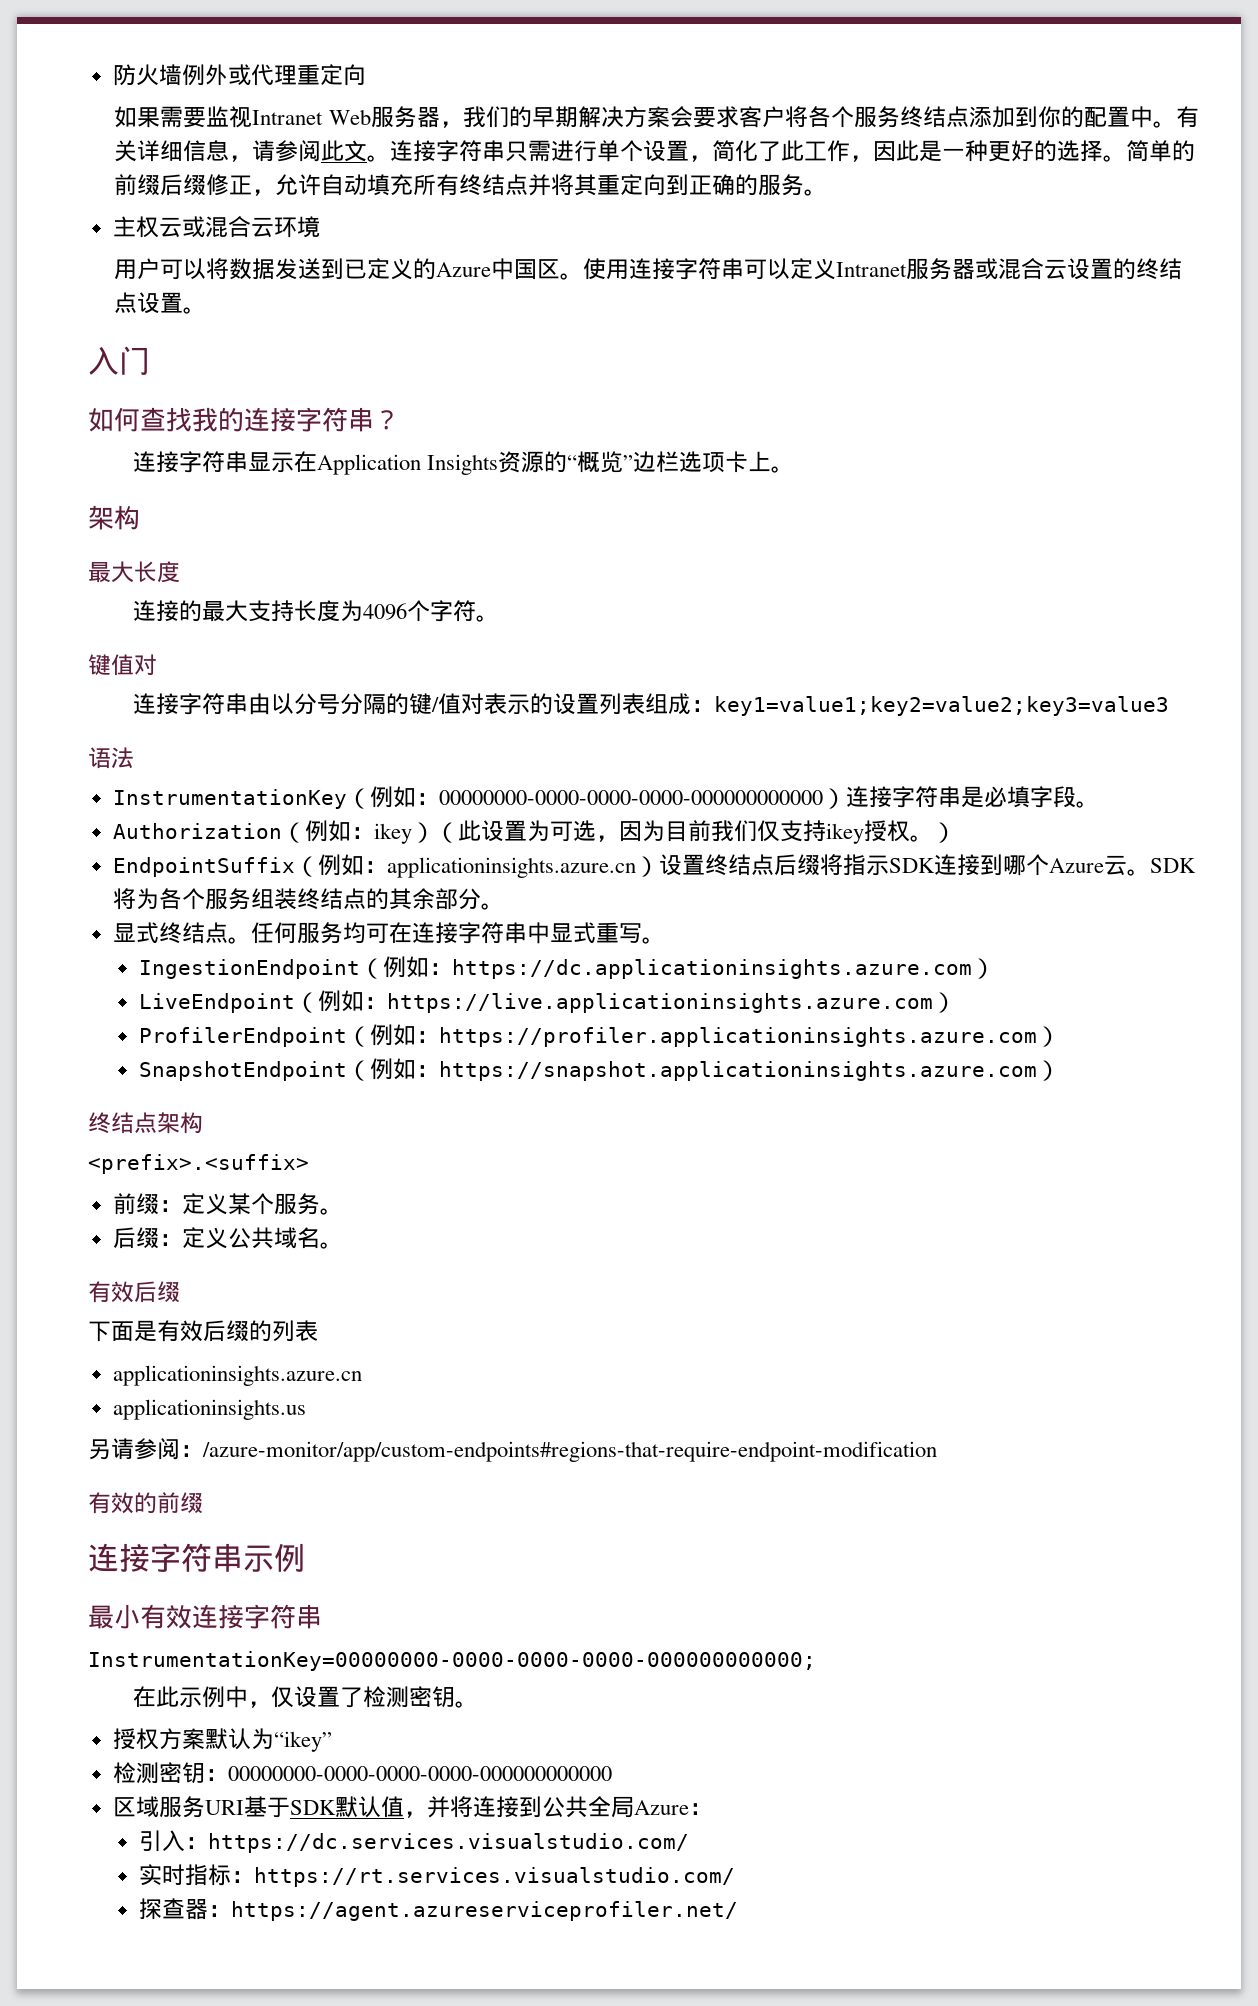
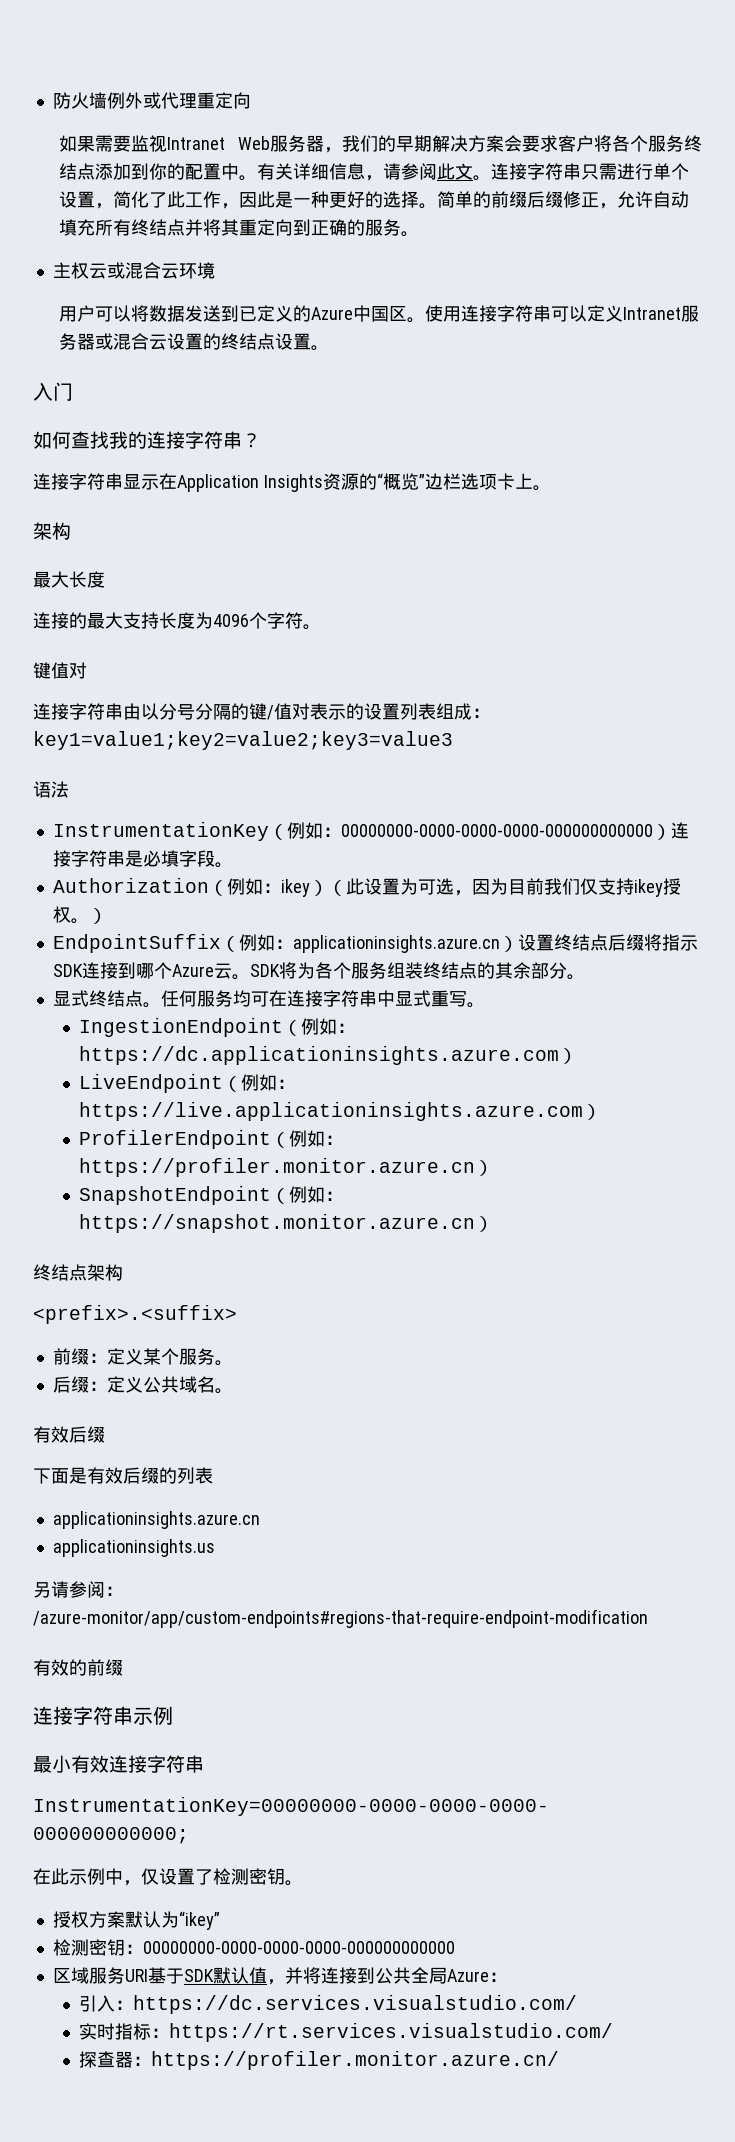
[439,1027,1038,1047] https://profiler.applicationinsights.azure.com -> [79,1158,476,1177] https://profiler.monitor.azure.cn
[439,1061,1038,1081] https://snapshot.applicationinsights.azure.com -> [79,1214,476,1233] https://snapshot.monitor.azure.cn
[231,1901,739,1921] https://agent.azureserviceprofiler.net/ -> [151,2051,560,2070] https://profiler.monitor.azure.cn/

